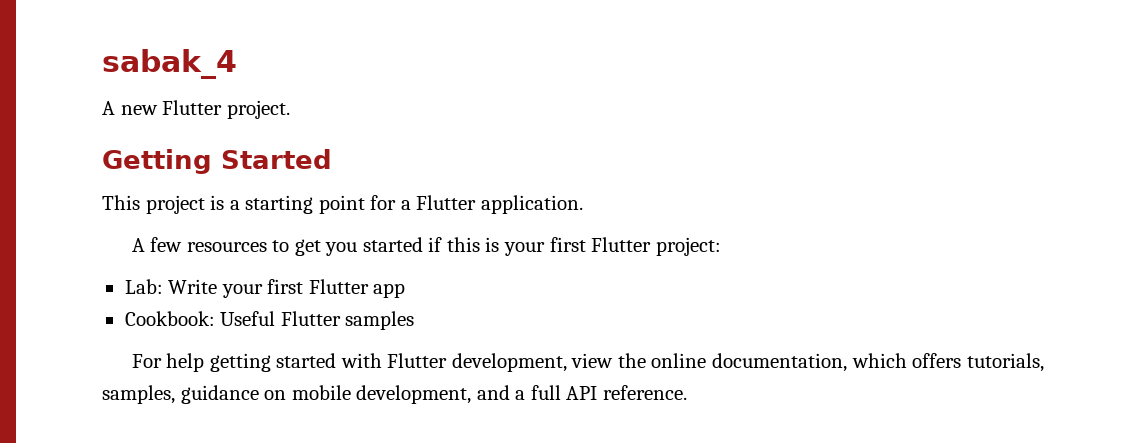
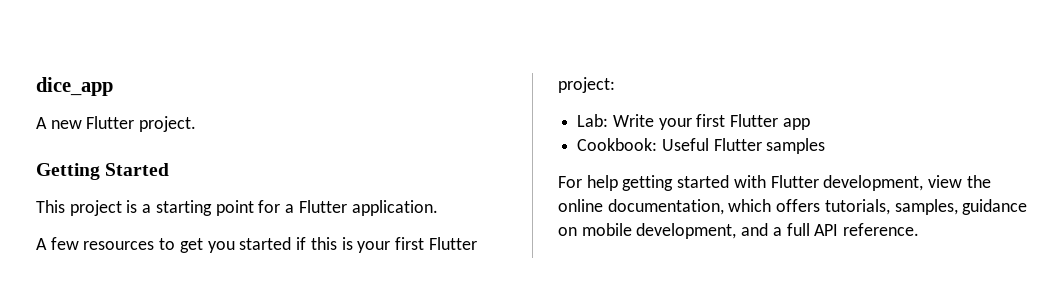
[102,49,237,79] sabak_4 -> [36,77,113,96] dice_app

